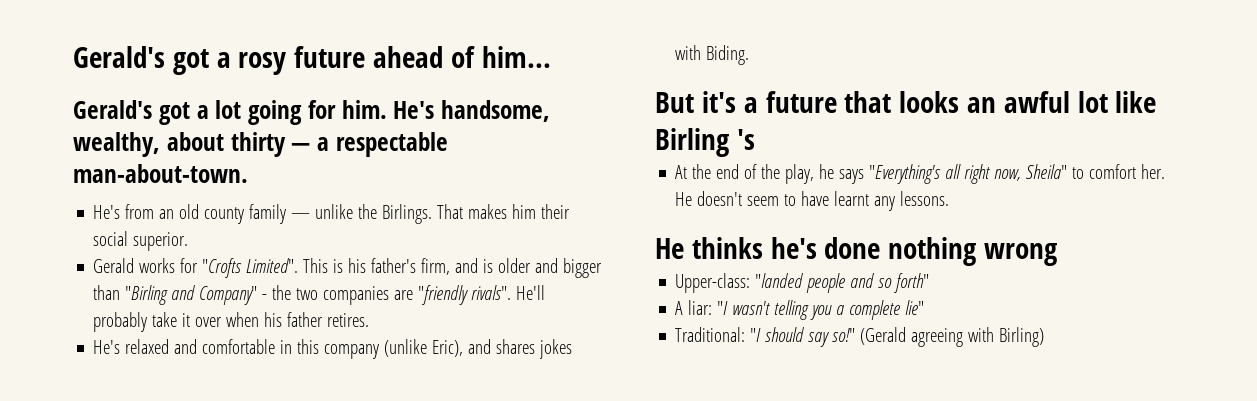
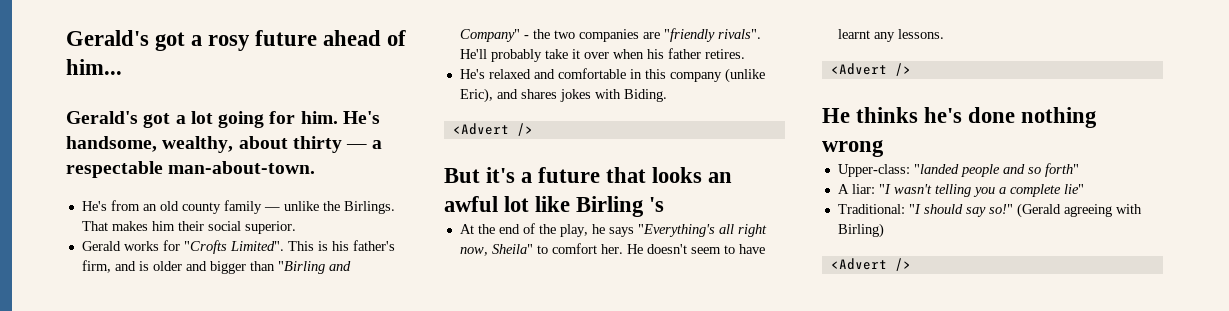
(750, 55) none -> [452,123,533,136] // <Advert />
(950, 198) none -> [830,63,911,76] // <Advert />
(1045, 337) none -> [830,258,911,271] // <Advert />

